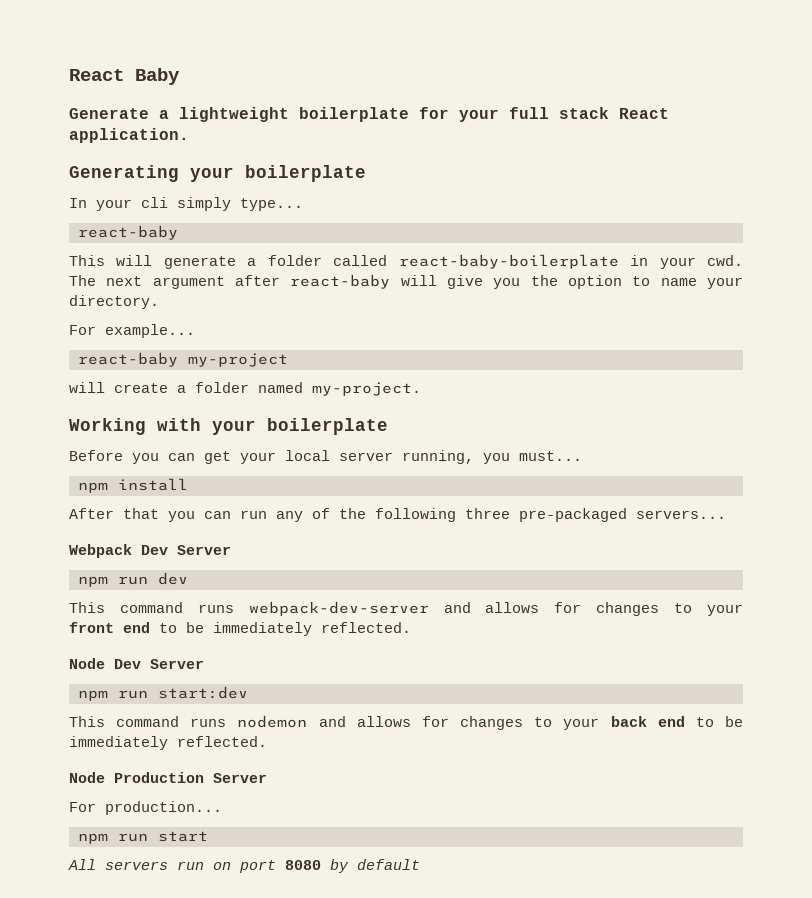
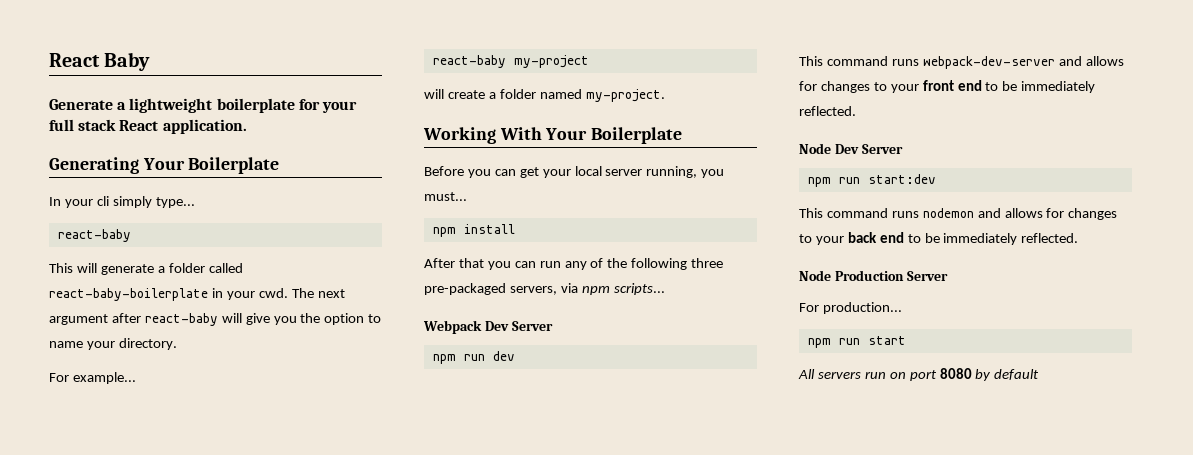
[190,165,366,182] your boilerplate -> [142,157,280,174] Your Boilerplate
[157,418,388,435] with your boilerplate -> [499,127,683,144] With Your Boilerplate
[636,510,726,519] servers... -> [509,283,665,295] servers, via npm scripts...

